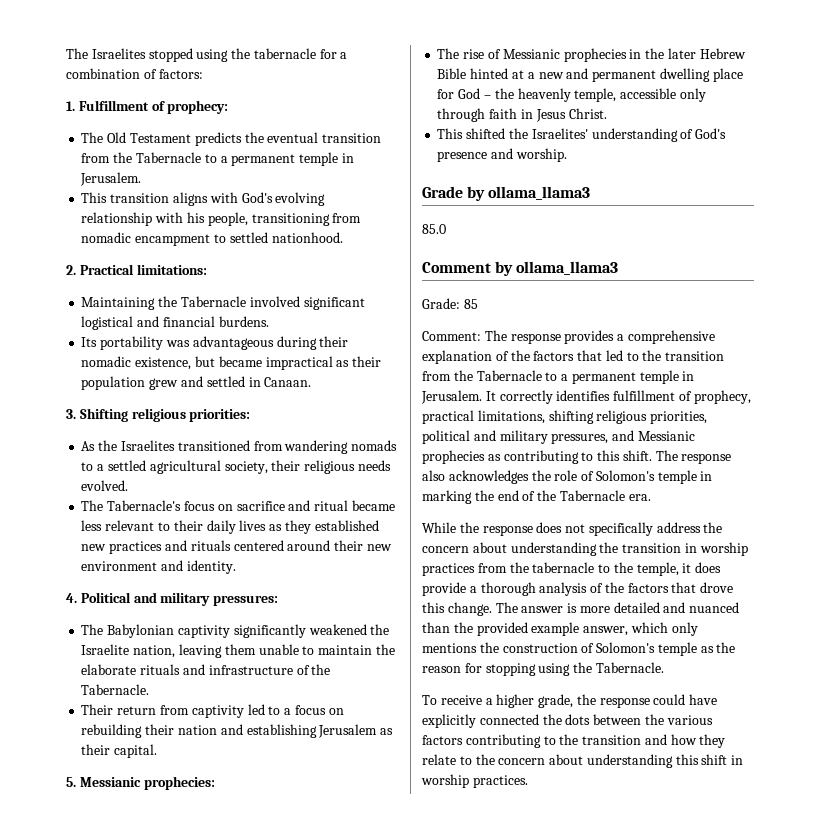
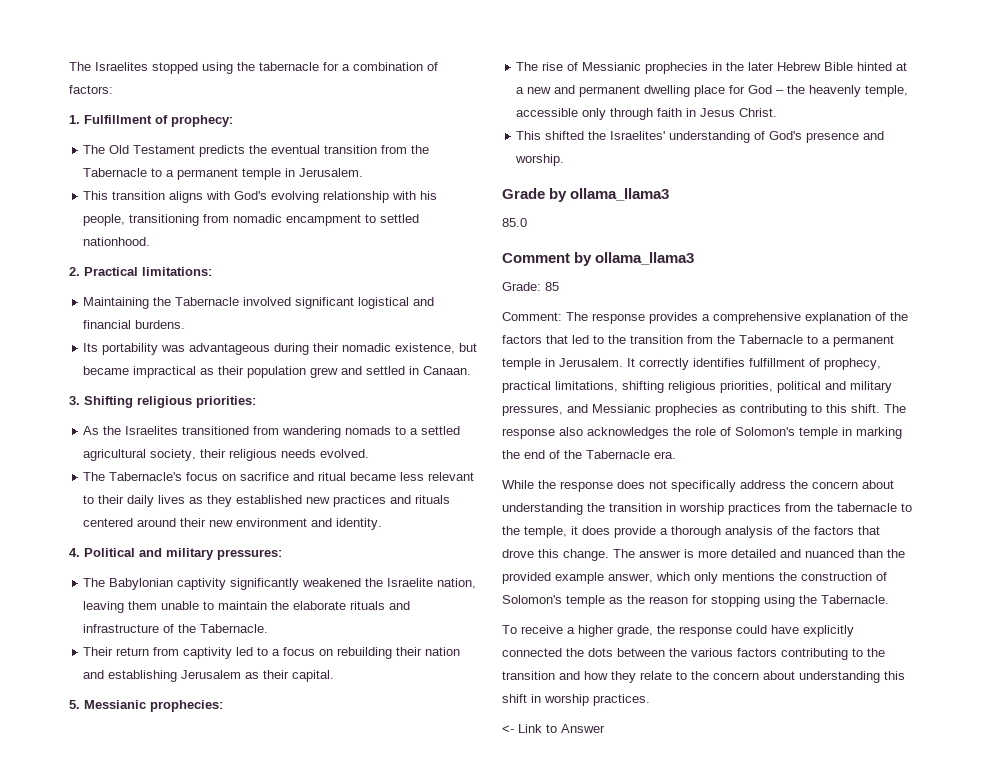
(528, 781) none -> [502,724,605,733] // <- Link to Answer

